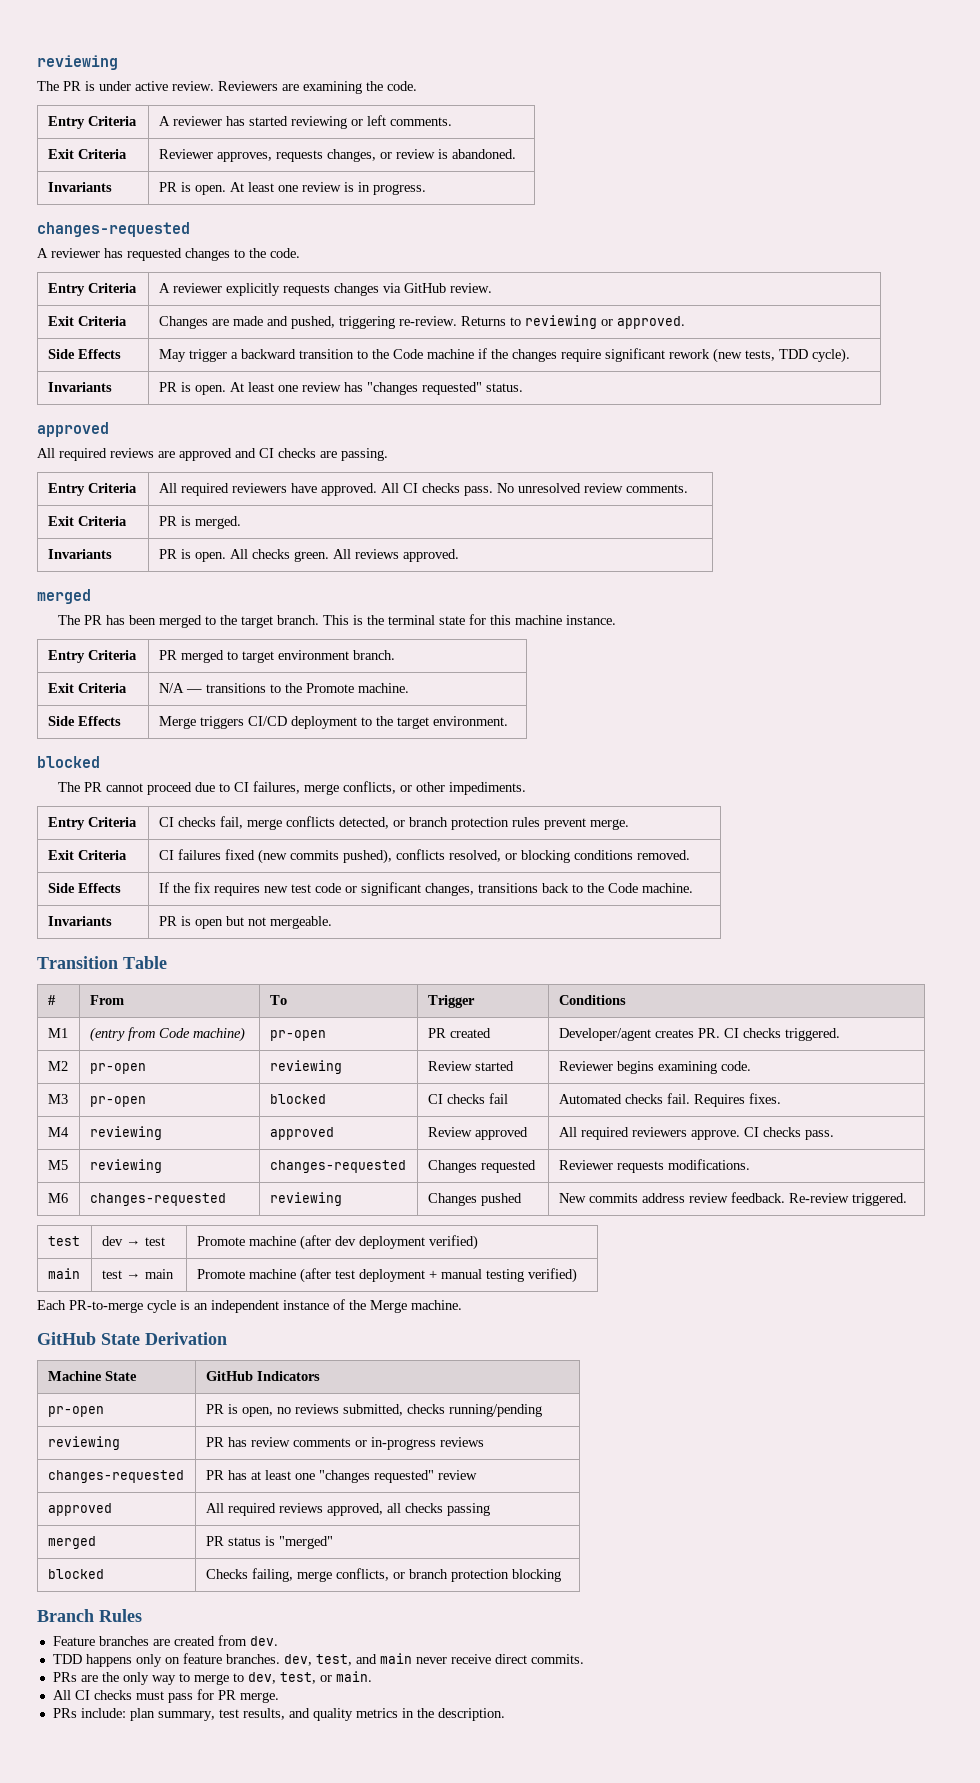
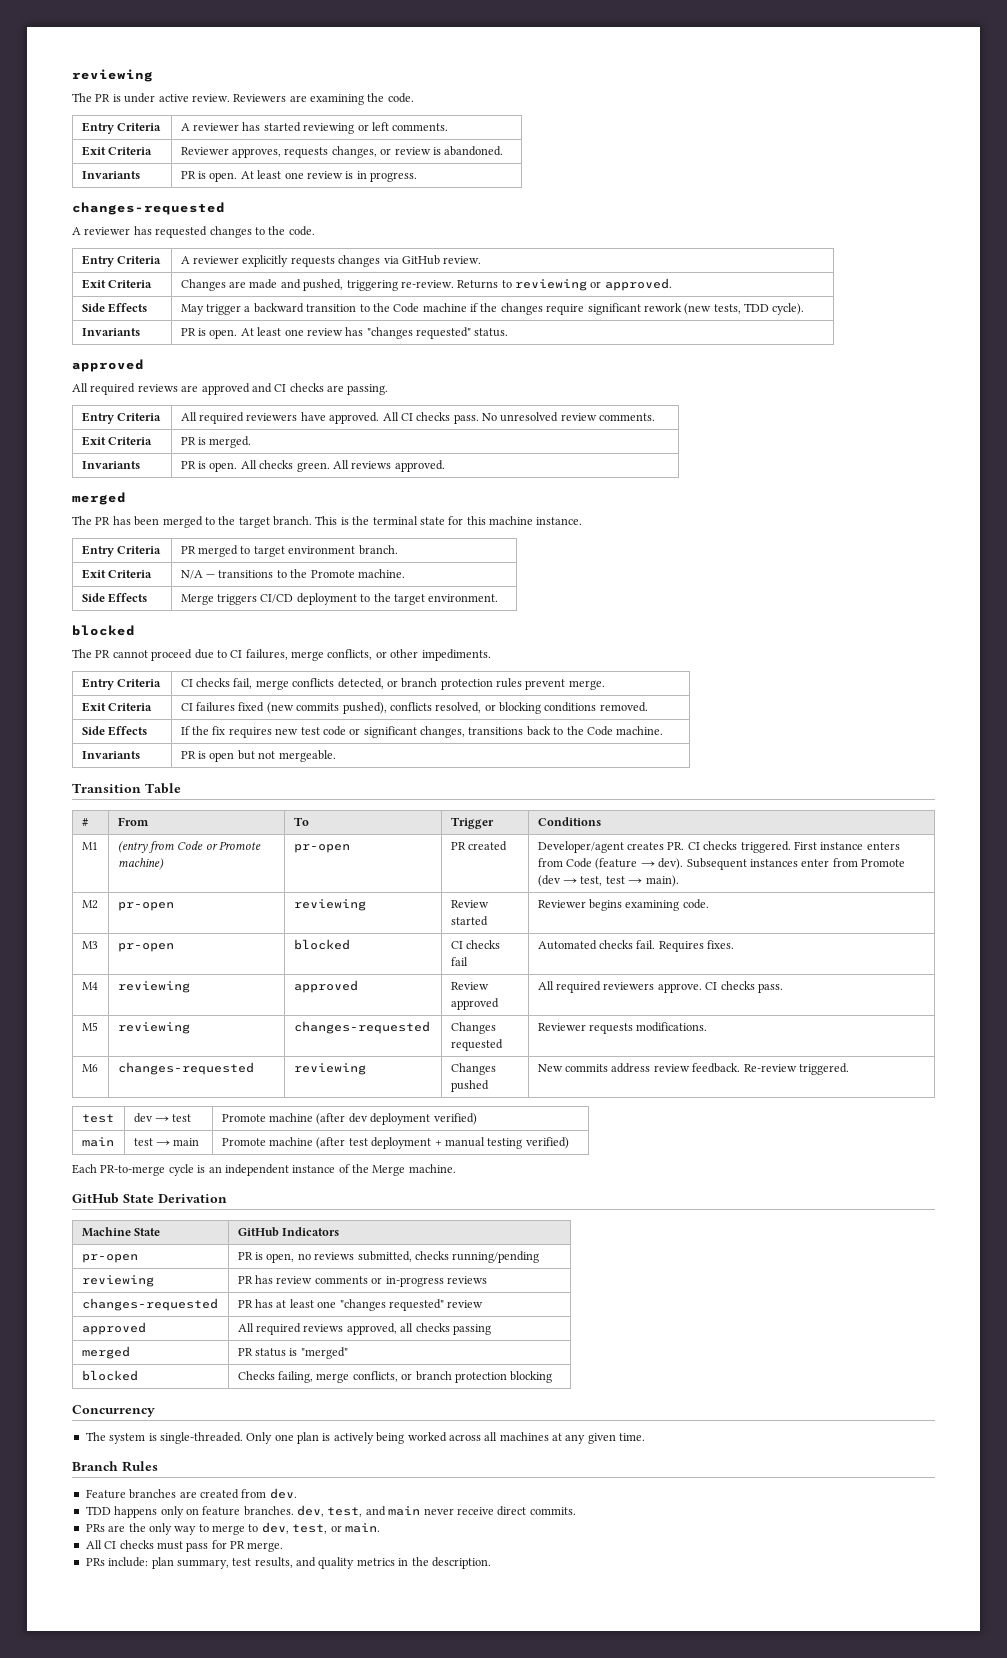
(190, 1033) none -> [205,841,262,850] or Promote
(840, 1034) none -> [793,841,900,850] [537,858,906,870] [537,875,679,887] First instance enters from Code (feature → dev). Subsequent instances enter from Promote (dev → test, test → main).
(561, 1575) none -> [72,1405,155,1417] [85,1432,646,1444] // Concurrency // The system is single-threaded. Only one plan is actively being worked across all machines at any given time.

